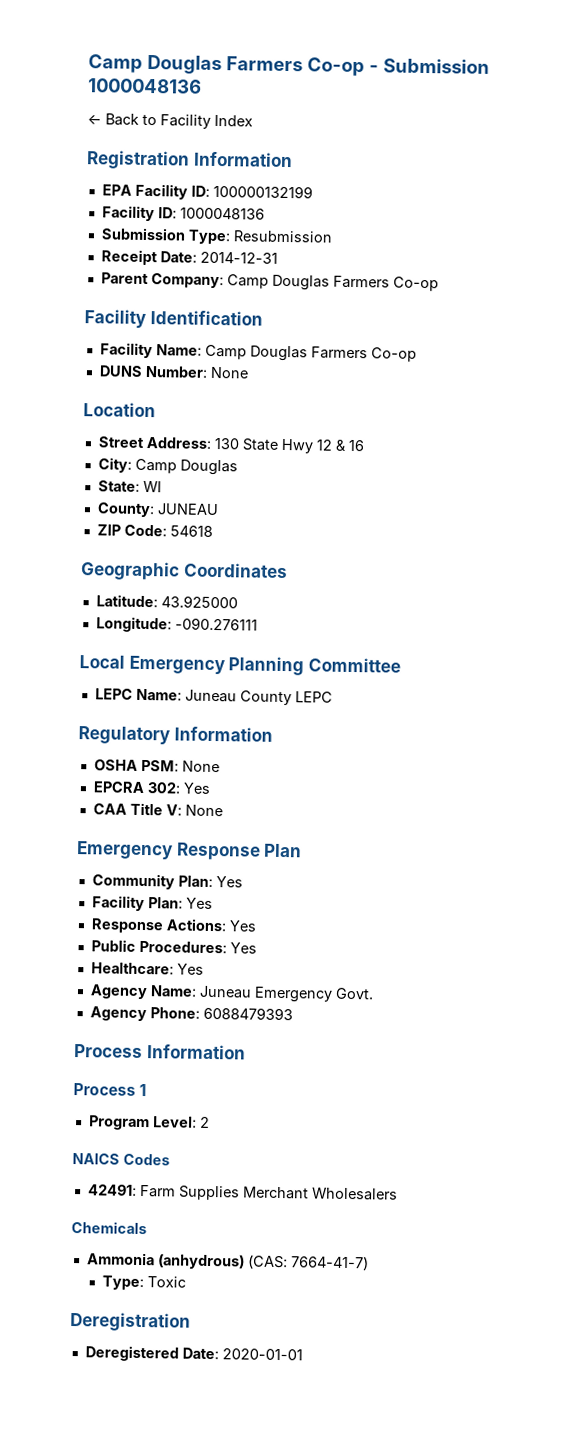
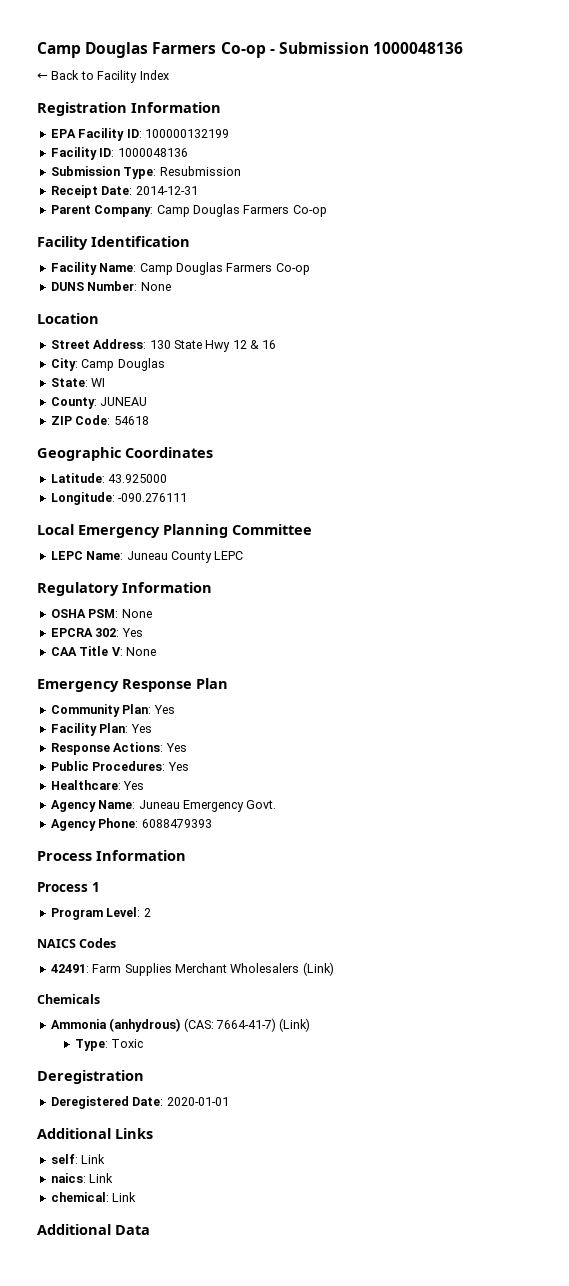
(398, 1194) none -> [302,962,334,976] (Link)
(369, 1263) none -> [279,1018,311,1032] (Link)
(303, 1354) none -> [37,1128,153,1139] [50,1154,106,1164] [50,1173,114,1183] [50,1192,137,1202] [37,1224,150,1235] // Additional Links // self: Link // naics: Link // chemical: Link // Additional Data

